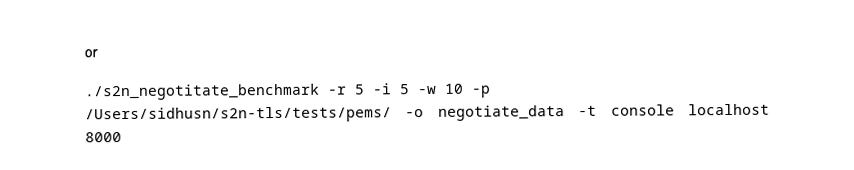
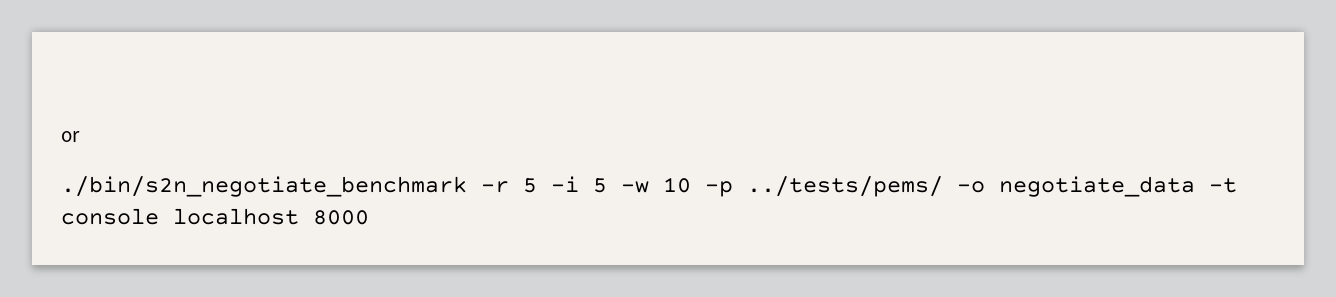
[84,83,320,101] ./s2n_negotitate_benchmark -> [61,176,467,197] ./bin/s2n_negotiate_benchmark
[85,106,392,124] /Users/sidhusn/s2n-tls/tests/pems/ -> [747,176,943,197] ../tests/pems/

